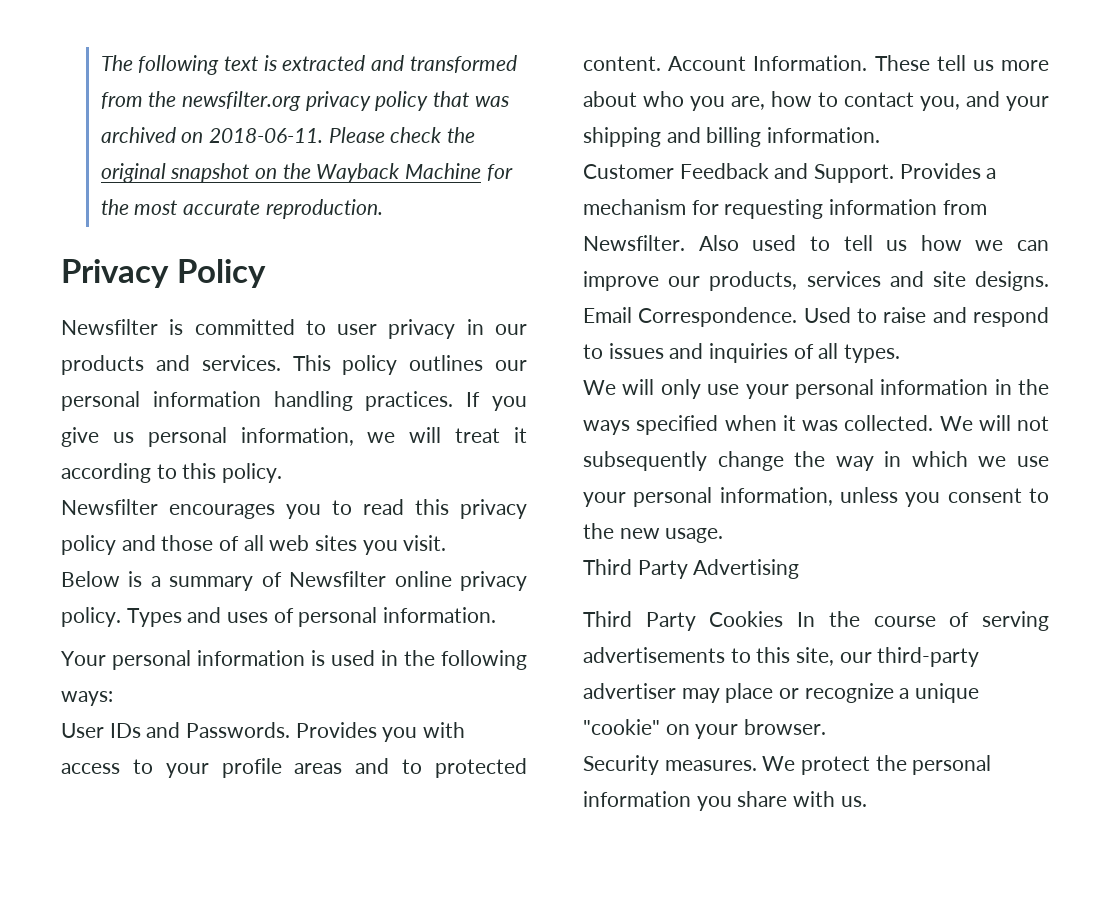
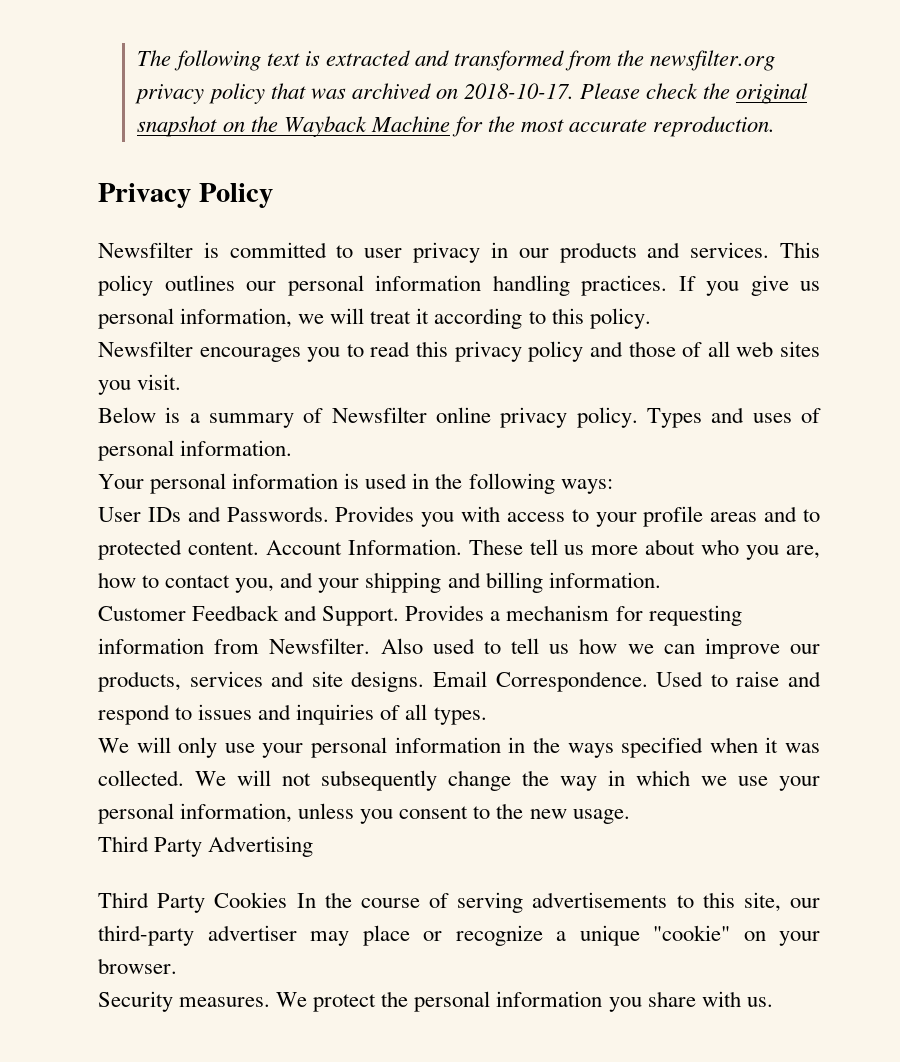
[208,128,323,143] 2018-06-11. -> [463,83,574,99] 2018-10-17.

